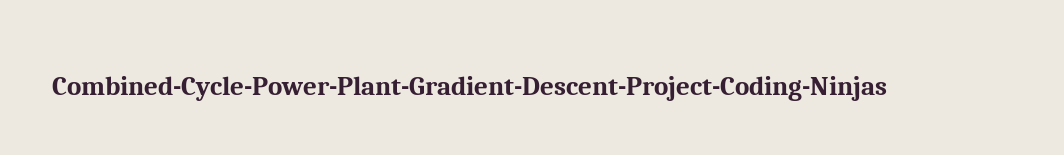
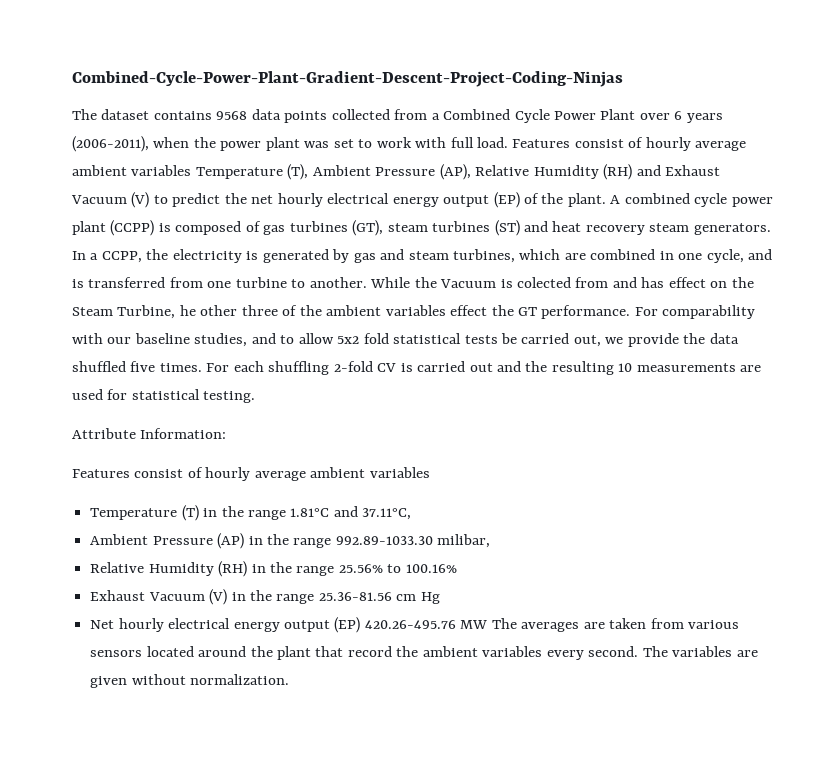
(887, 88) none -> [72,109,723,123] [72,136,747,152] [72,164,721,180] [71,192,773,208] [72,220,771,236] [72,249,773,263] [72,277,754,288] [72,305,756,319] [72,333,739,347] [72,361,762,375] [72,389,256,403] [72,428,227,439] [72,467,430,481] [90,505,412,521] [90,533,491,549] [90,561,457,577] [90,589,440,605] [90,617,740,633] [90,646,758,660] [90,674,290,688] // The dataset contains 9568 data points collected from a Combined Cycle Power Plant over 6 years (2006-2011), when the power plant was set to work with full load. Features consist of hourly average ambient variables Temperature (T), Ambient Pressure (AP), Relative Humidity (RH) and Exhaust Vacuum (V) to predict the net hourly electrical energy output (EP) of the plant. A combined cycle power plant (CCPP) is composed of gas turbines (GT), steam turbines (ST) and heat recovery steam generators. In a CCPP, the electricity is generated by gas and steam turbines, which are combined in one cycle, and is transferred from one turbine to another. While the Vacuum is colected from and has effect on the Steam Turbine, he other three of the ambient variables effect the GT performance. For comparability with our baseline studies, and to allow 5x2 fold statistical tests be carried out, we provide the data shuffled five times. For each shuffling 2-fold CV is carried out and the resulting 10 measurements are used for statistical testing. // Attribute Information: // Features consist of hourly average ambient variables // Temperature (T) in the range 1.81°C and 37.11°C, // Ambient Pressure (AP) in the range 992.89-1033.30 milibar, // Relative Humidity (RH) in the range 25.56% to 100.16% // Exhaust Vacuum (V) in the range 25.36-81.56 cm Hg // Net hourly electrical energy output (EP) 420.26-495.76 MW The averages are taken from various sensors located around the plant that record the ambient variables every second. The variables are given without normalization.

